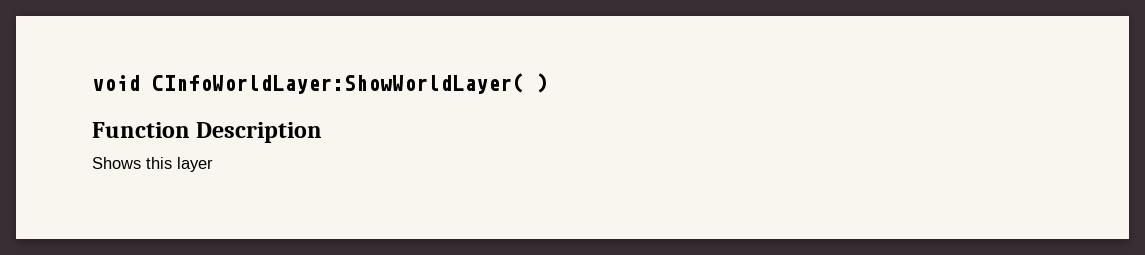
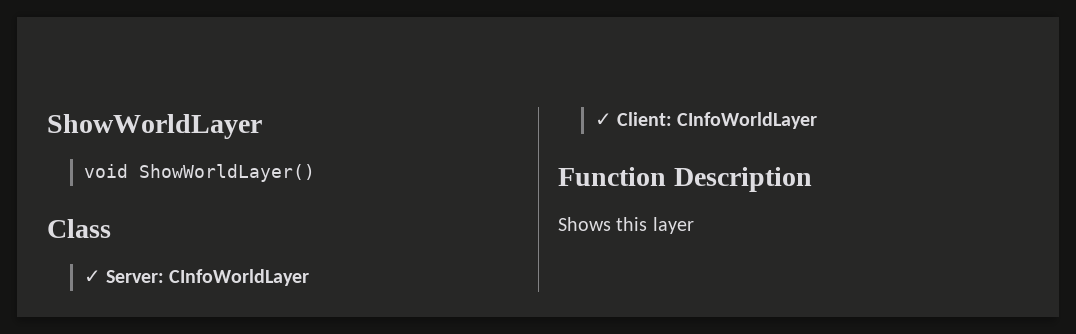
[92,73,548,94] void CInfoWorldLayer:ShowWorldLayer( ) -> [47,114,262,139] [83,164,315,182] [47,219,111,238] [83,269,310,286] [594,112,818,129] ShowWorldLayer // void ShowWorldLayer() // Class // ✓ Server: CInfoWorldLayer // ✓ Client: CInfoWorldLayer

